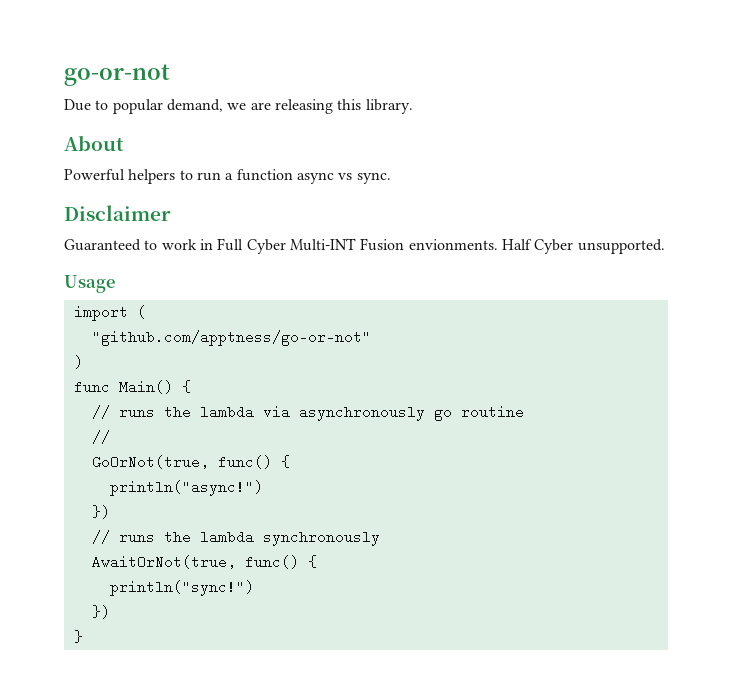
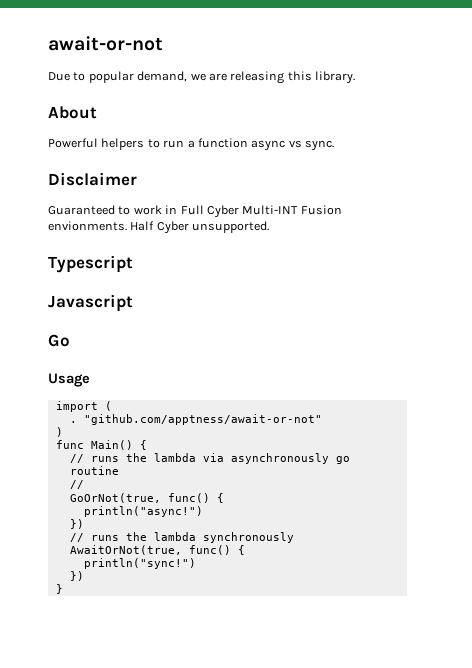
[64,64,170,86] go-or-not -> [48,36,163,51] await-or-not
(665, 246) none -> [48,255,133,273] [48,294,133,312] [48,334,70,347] // Typescript // Javascript // Go
[91,330,371,346] "github.com/apptness/go-or-not" -> [69,414,322,425] . "github.com/apptness/await-or-not"

